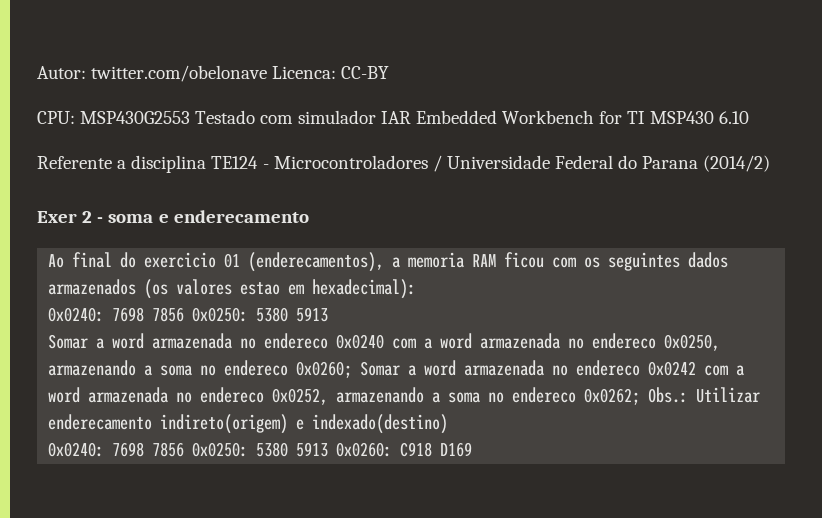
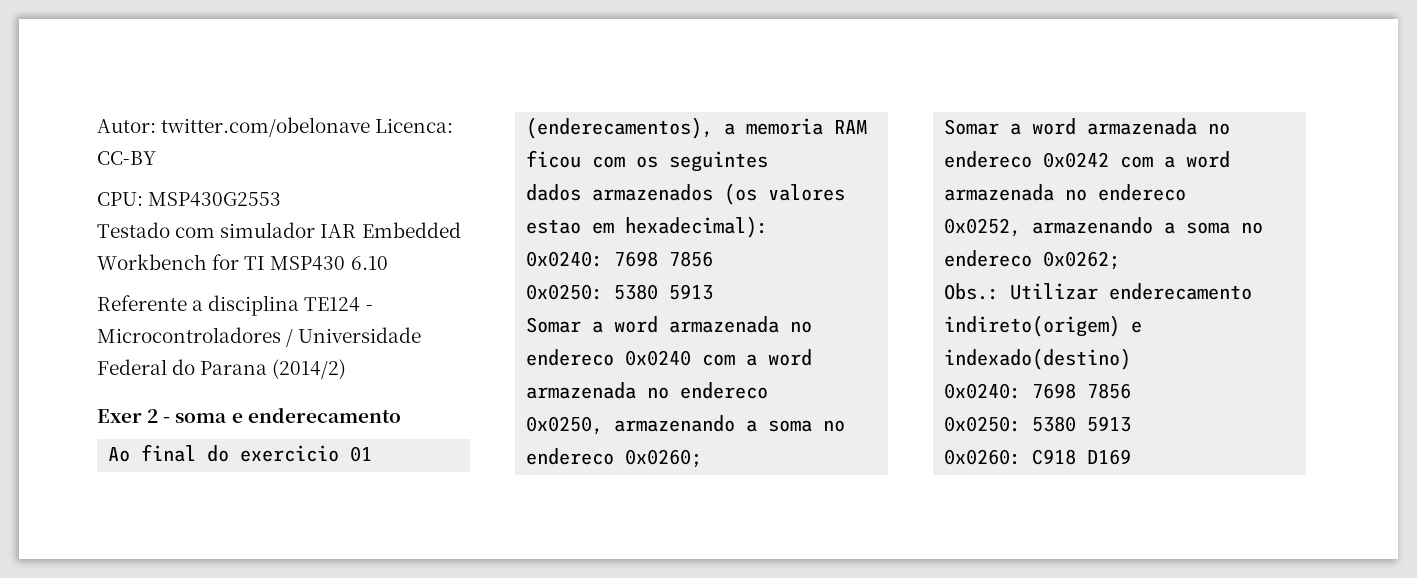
(191, 117) none -> (282, 199) //
(681, 261) none -> (769, 161) //
(185, 314) none -> (714, 259) //
(657, 341) none -> (769, 390) //
(353, 369) none -> (703, 458) //
(265, 395) none -> (1187, 192) //
(641, 396) none -> (1121, 260) //
[192,442,329,457] 0x0250: 5380 5913 -> [944,416,1132,432] // 0x0250: 5380 5913 //

